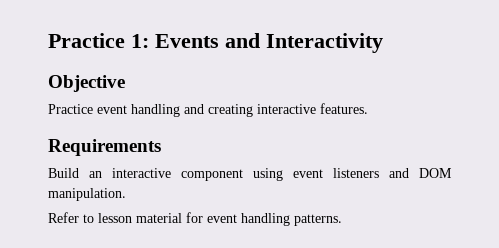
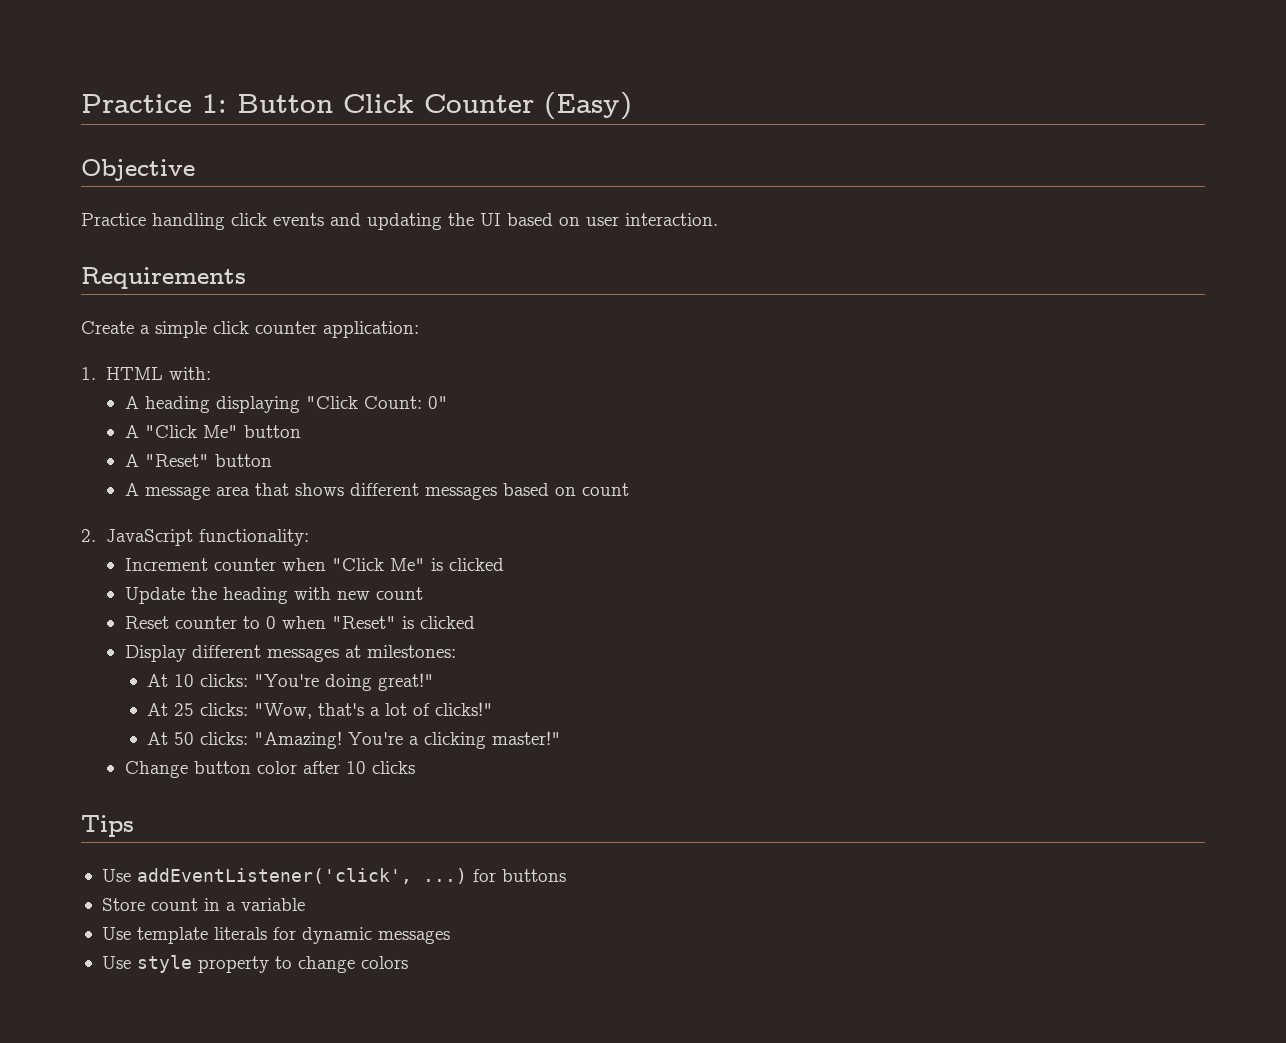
[155,33,383,53] [48,75,125,92] [48,103,368,117] [48,139,161,156] [48,168,452,181] [48,188,126,201] [48,212,342,226] Events and Interactivity // Objective // Practice event handling and creating interactive features. // Requirements // Build an interactive component using event listeners and DOM manipulation. // Refer to lesson material for event handling patterns. -> [237,92,632,120] [81,159,195,181] [81,213,718,230] [81,267,246,289] [81,321,419,338] [81,367,211,380] [124,396,448,413] [124,425,301,438] [124,454,272,467] [124,483,629,500] [81,529,309,546] [124,558,504,571] [124,587,423,604] [124,616,475,629] [124,645,456,662] [147,673,435,691] [147,702,494,719] [147,731,562,749] [124,761,415,778] [81,815,134,837] [101,868,566,884] [101,898,305,911] [101,927,450,944] [101,955,408,973] Button Click Counter (Easy) // Objective // Practice handling click events and updating the UI based on user interaction. // Requirements // Create a simple click counter application: // 1. HTML with: // A heading displaying "Click Count: 0" // A "Click Me" button // A "Reset" button // A message area that shows different messages based on count // 2. JavaScript functionality: // Increment counter when "Click Me" is clicked // Update the heading with new count // Reset counter to 0 when "Reset" is clicked // Display different messages at milestones: // At 10 clicks: "You're doing great!" // At 25 clicks: "Wow, that's a lot of clicks!" // At 50 clicks: "Amazing! You're a clicking master!" // Change button color after 10 clicks // Tips // Use addEventListener('click', ...) for buttons // Store count in a variable // Use template literals for dynamic messages // Use style property to change colors

